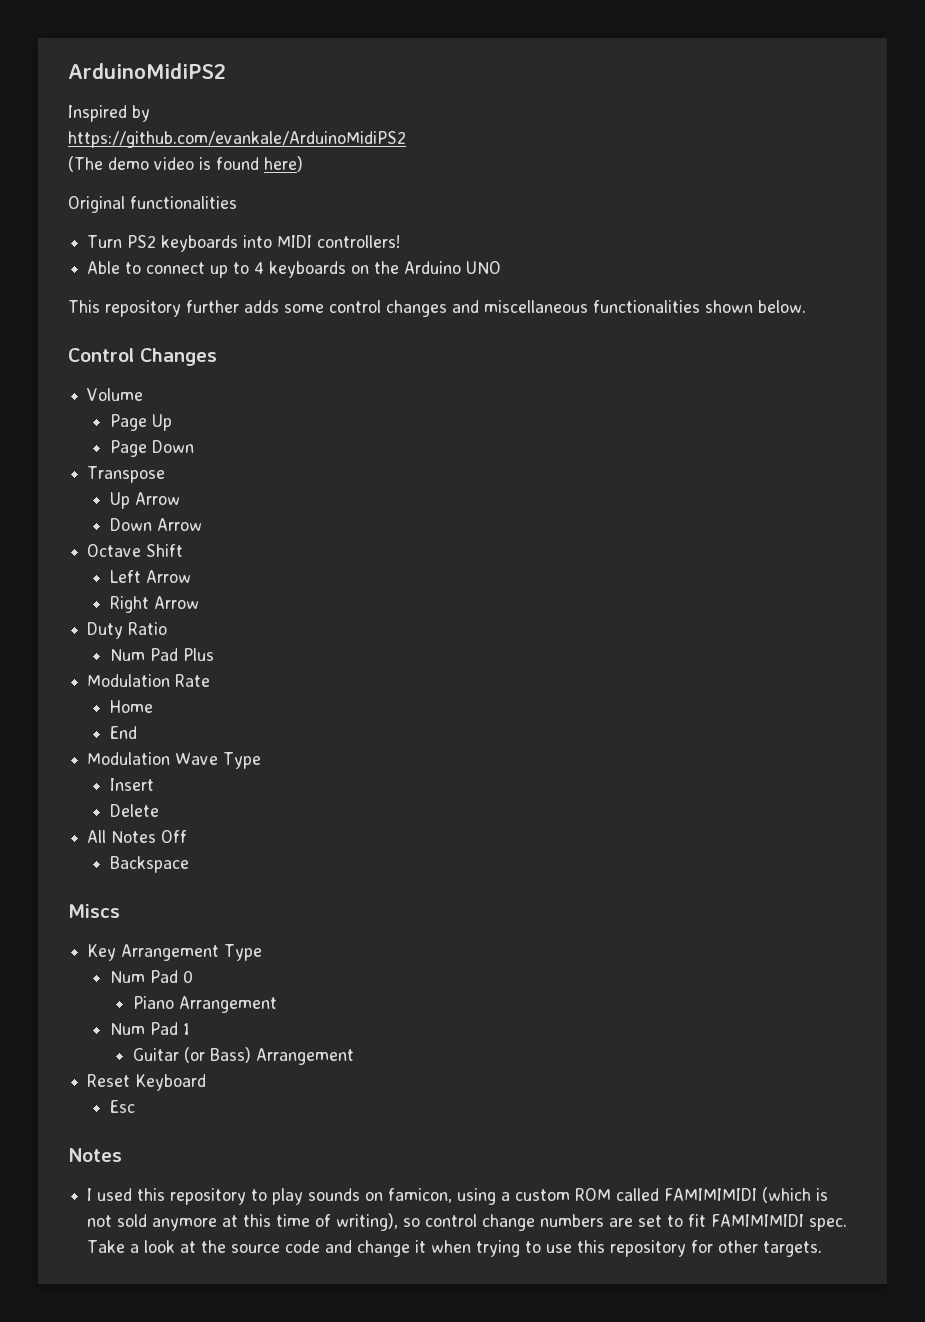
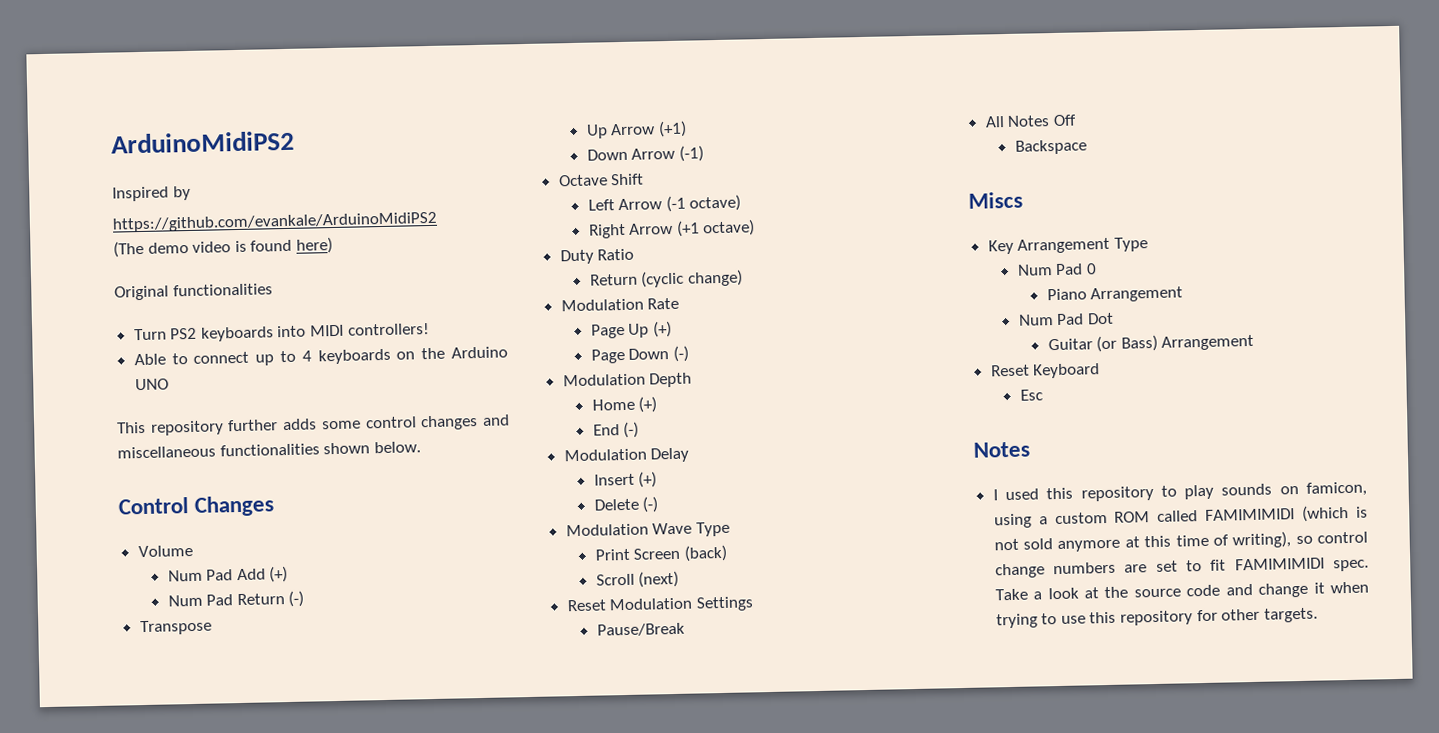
[110,414,173,431] [110,440,195,457] Page Up // Page Down -> [167,566,289,583] [167,590,305,607] Num Pad Add (+) // Num Pad Return (-)
(181, 498) none -> [657,120,687,138] (+1)
(203, 524) none -> [678,145,704,162] (-1)
(192, 576) none -> [665,194,742,213] (-1 octave)
(200, 602) none -> [675,219,756,237] (+1 octave)
[110,648,215,661] Num Pad Plus -> [589,269,743,288] Return (cyclic change)
(211, 680) none -> [590,320,672,339] [590,345,689,364] [562,372,693,388] // Page Up (+) // Page Down (-) // Modulation Depth
(154, 706) none -> [638,396,658,413] (+)
[87,752,262,769] [110,778,155,791] [110,804,160,817] // Modulation Wave Type // Insert // Delete -> [623,421,640,439] [563,447,690,463] [593,471,658,488] [593,496,660,513] [565,521,730,537] [594,544,728,562] [595,570,680,588] [566,596,754,612] [596,622,685,637] (-) // Modulation Delay // Insert (+) // Delete (-) // Modulation Wave Type // Print Screen (back) // Scroll (next) // Reset Modulation Settings // Pause/Break
[183,1023,191,1035] 1 -> [1086,312,1114,325] Dot

